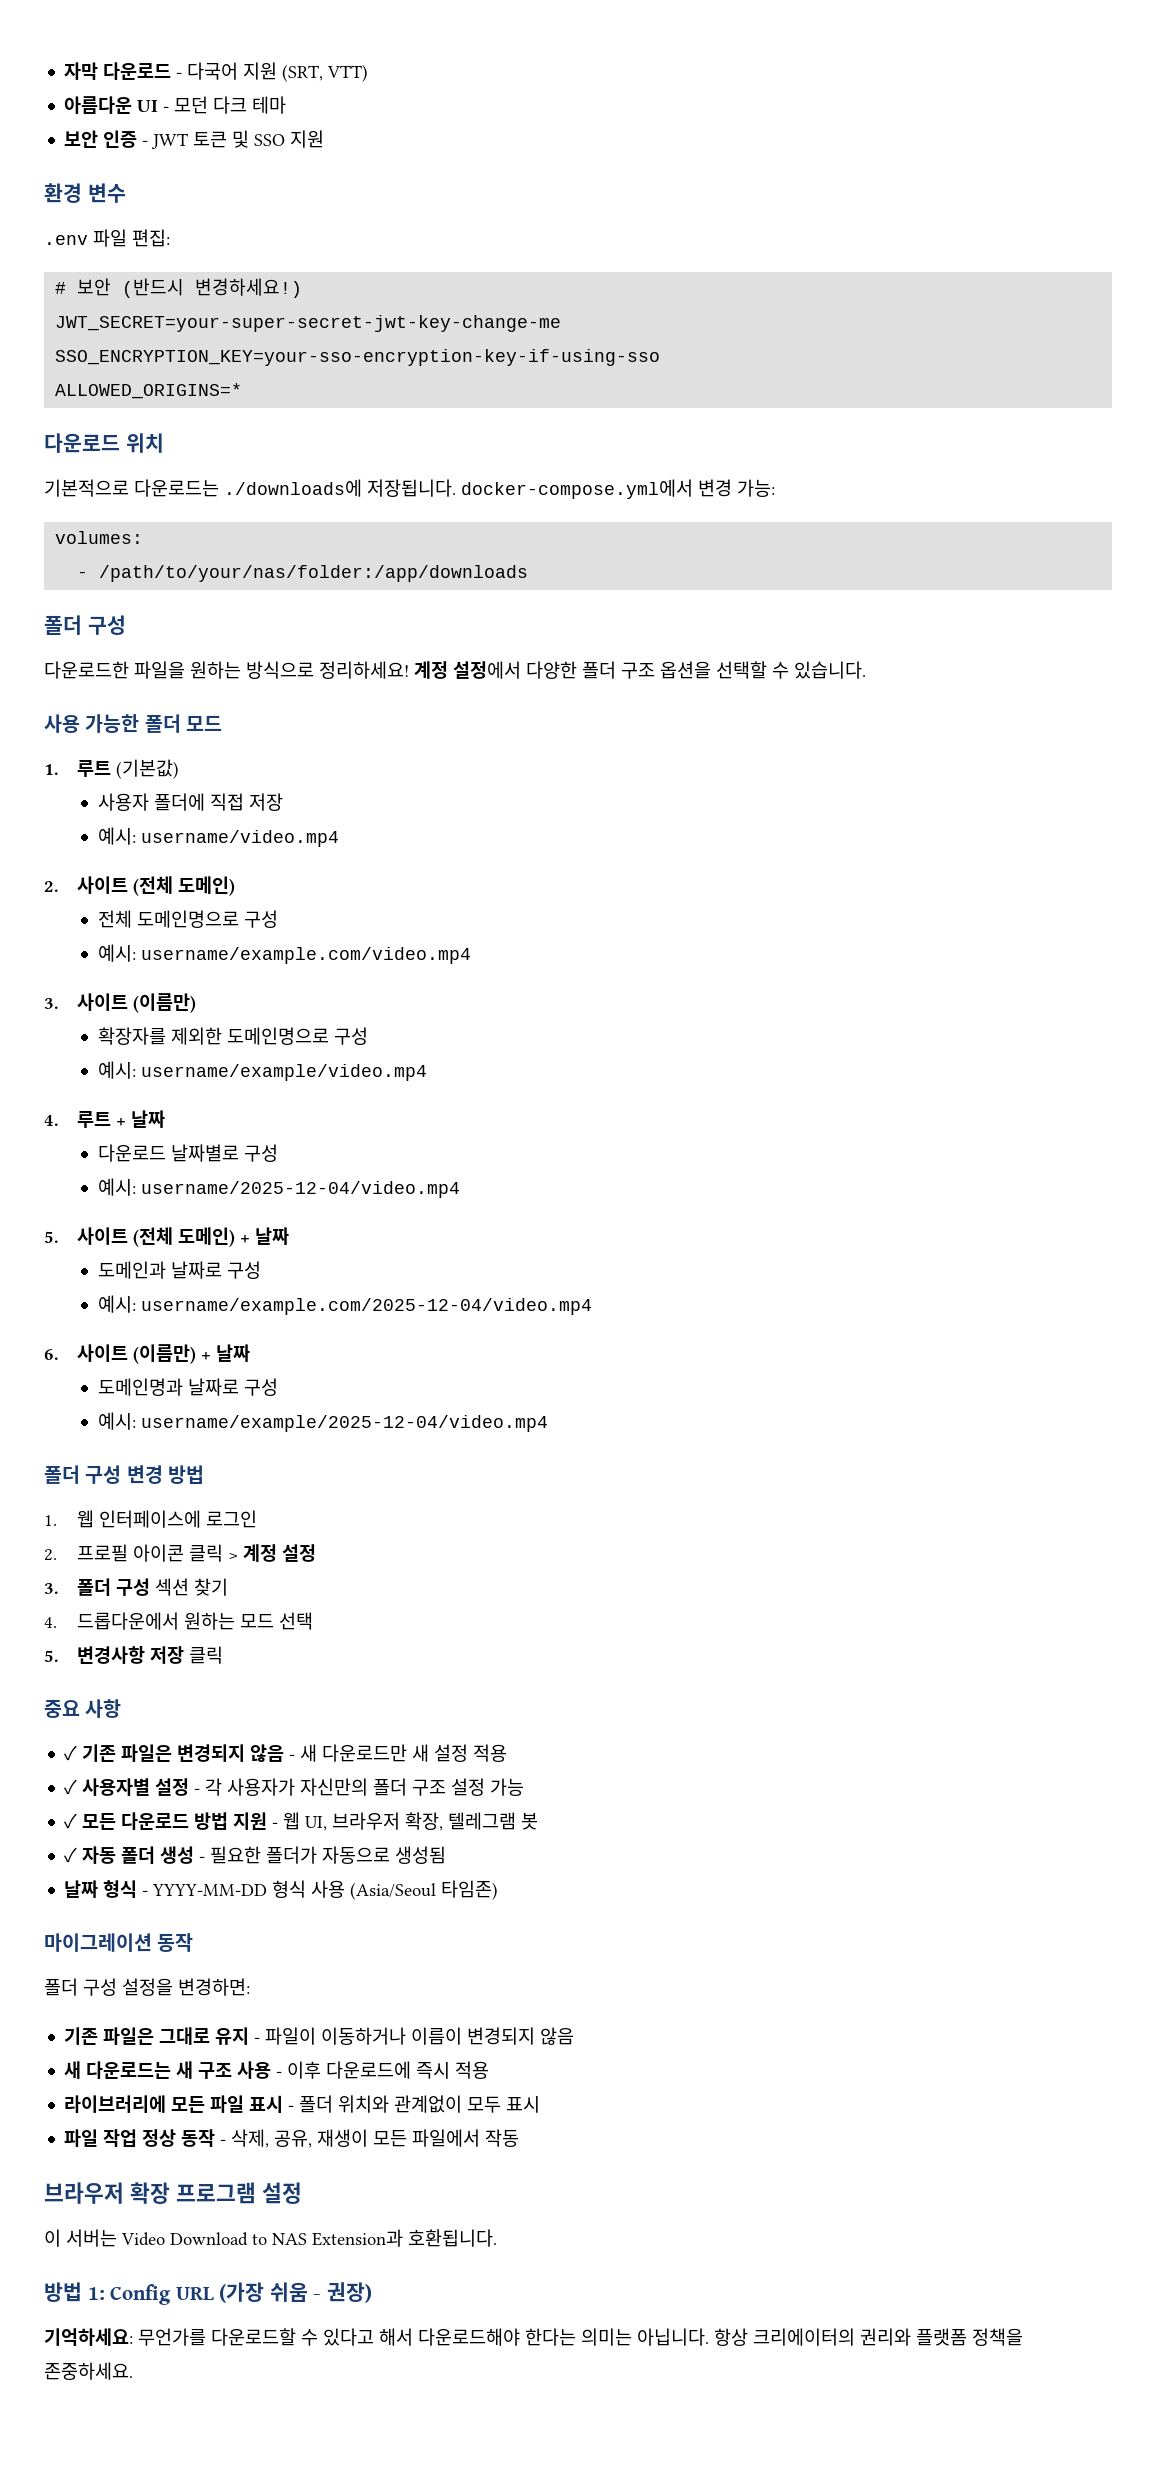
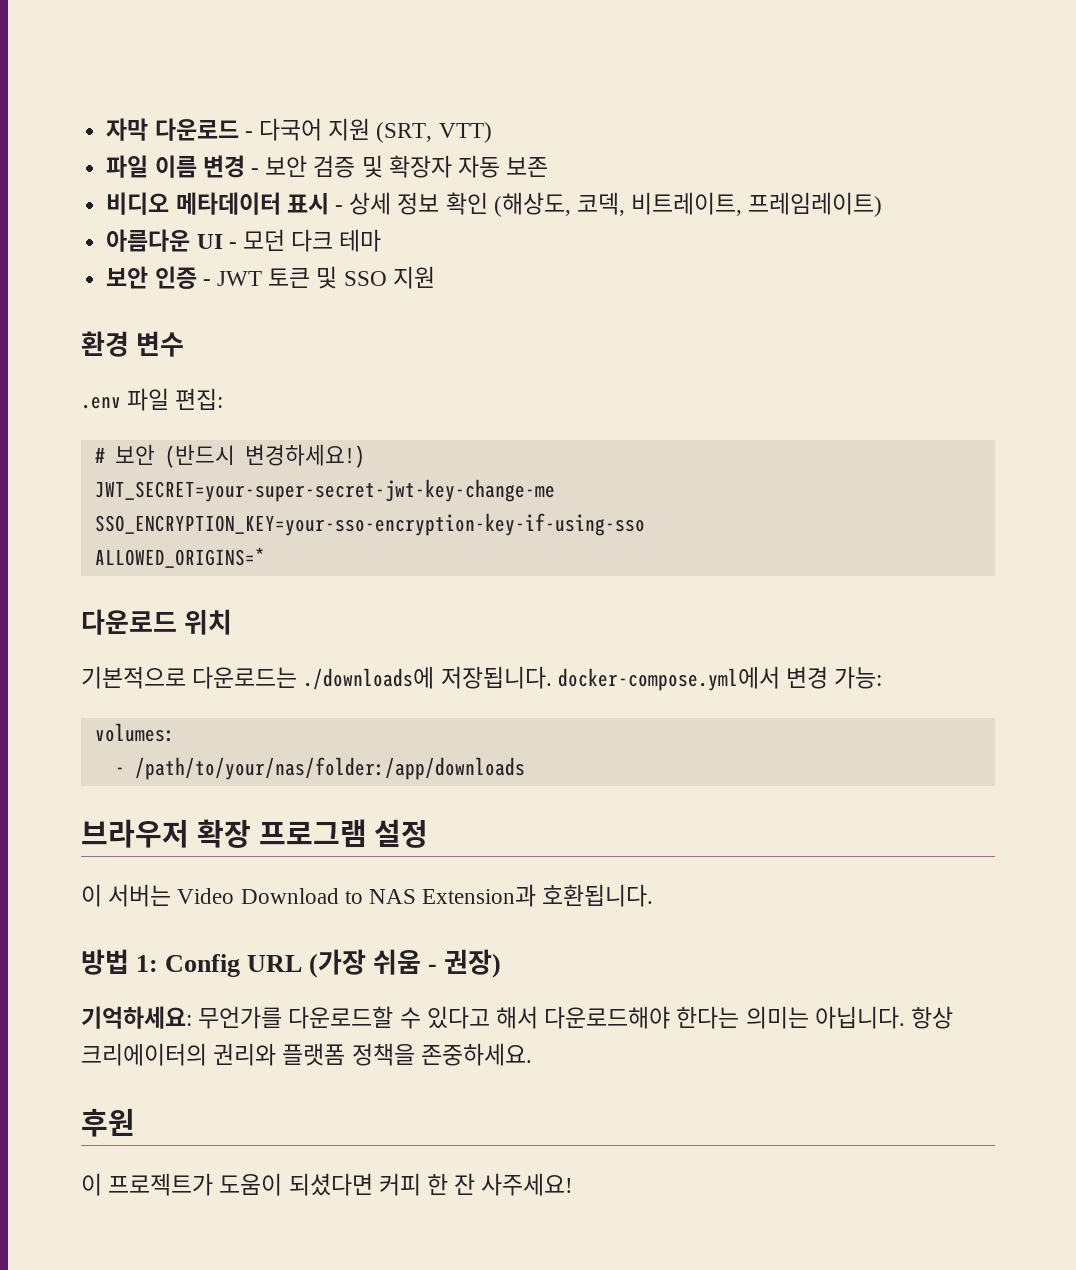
(369, 73) none -> [106,155,549,178] [106,192,883,217] // 파일 이름 변경 - 보안 검증 및 확장자 자동 보존 // 비디오 메타데이터 표시 - 상세 정보 확인 (해상도, 코덱, 비트레이트, 프레임레이트)
[44,615,126,635] [44,661,866,679] [44,714,222,733] [44,759,180,779] [97,793,283,811] [97,827,339,847] [44,876,236,896] [97,910,278,928] [97,944,471,964] [44,993,197,1013] [97,1027,368,1045] [97,1061,427,1081] [44,1110,166,1128] [97,1144,278,1162] [97,1178,460,1198] [44,1227,290,1247] [97,1261,261,1279] [97,1295,592,1315] [44,1344,251,1364] [97,1378,278,1396] [97,1412,548,1432] [44,1465,204,1484] [44,1510,258,1528] [44,1544,317,1562] [44,1578,229,1596] [44,1612,314,1630] [44,1646,224,1664] [44,1699,122,1718] [64,1744,508,1762] [64,1778,525,1796] [64,1812,539,1831] [64,1846,447,1864] [64,1880,499,1900] [44,1933,194,1952] [44,1978,250,1996] [64,2027,575,2045] [64,2061,490,2079] [64,2095,541,2113] [64,2129,520,2148] // 폴더 구성 // 다운로드한 파일을 원하는 방식으로 정리하세요! 계정 설정에서 다양한 폴더 구조 옵션을 선택할 수 있습니다. // 사용 가능한 폴더 모드 // 1. 루트 (기본값) // 사용자 폴더에 직접 저장 // 예시: username/video.mp4 // 2. 사이트 (전체 도메인) // 전체 도메인명으로 구성 // 예시: username/example.com/video.mp4 // 3. 사이트 (이름만) // 확장자를 제외한 도메인명으로 구성 // 예시: username/example/video.mp4 // 4. 루트 + 날짜 // 다운로드 날짜별로 구성 // 예시: username/2025-12-04/video.mp4 // 5. 사이트 (전체 도메인) + 날짜 // 도메인과 날짜로 구성 // 예시: username/example.com/2025-12-04/video.mp4 // 6. 사이트 (이름만) + 날짜 // 도메인명과 날짜로 구성 // 예시: username/example/2025-12-04/video.mp4 // 폴더 구성 변경 방법 // 1. 웹 인터페이스에 로그인 // 2. 프로필 아이콘 클릭 > 계정 설정 // 3. 폴더 구성 섹션 찾기 // 4. 드롭다운에서 원하는 모드 선택 // 5. 변경사항 저장 클릭 // 중요 사항 // ✓ 기존 파일은 변경되지 않음 - 새 다운로드만 새 설정 적용 // ✓ 사용자별 설정 - 각 사용자가 자신만의 폴더 구조 설정 가능 // ✓ 모든 다운로드 방법 지원 - 웹 UI, 브라우저 확장, 텔레그램 봇 // ✓ 자동 폴더 생성 - 필요한 폴더가 자동으로 생성됨 // 날짜 형식 - YYYY-MM-DD 형식 사용 (Asia/Seoul 타임존) // 마이그레이션 동작 // 폴더 구성 설정을 변경하면: // 기존 파일은 그대로 유지 - 파일이 이동하거나 이름이 변경되지 않음 // 새 다운로드는 새 구조 사용 - 이후 다운로드에 즉시 적용 // 라이브러리에 모든 파일 표시 - 폴더 위치와 관계없이 모두 표시 // 파일 작업 정상 동작 - 삭제, 공유, 재생이 모든 파일에서 작동 -> (525, 768) none
(133, 2371) none -> [81,1108,135,1137] [81,1173,574,1196] // 후원 // 이 프로젝트가 도움이 되셨다면 커피 한 잔 사주세요!

